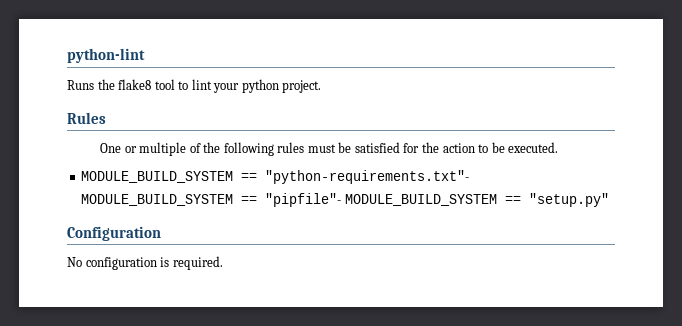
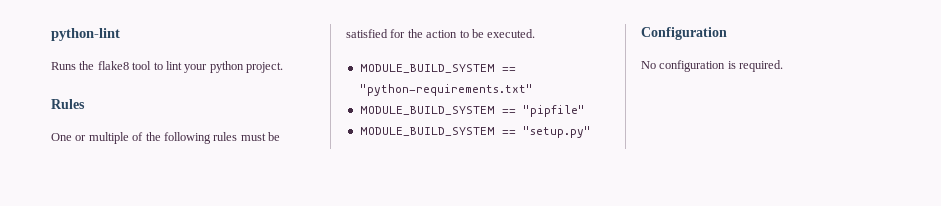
[265,170,470,184] [81,193,342,207] "python-requirements.txt"- MODULE_BUILD_SYSTEM == "pipfile"- -> [359,84,533,96] [359,105,585,117] "python-requirements.txt" // MODULE_BUILD_SYSTEM == "pipfile" //

